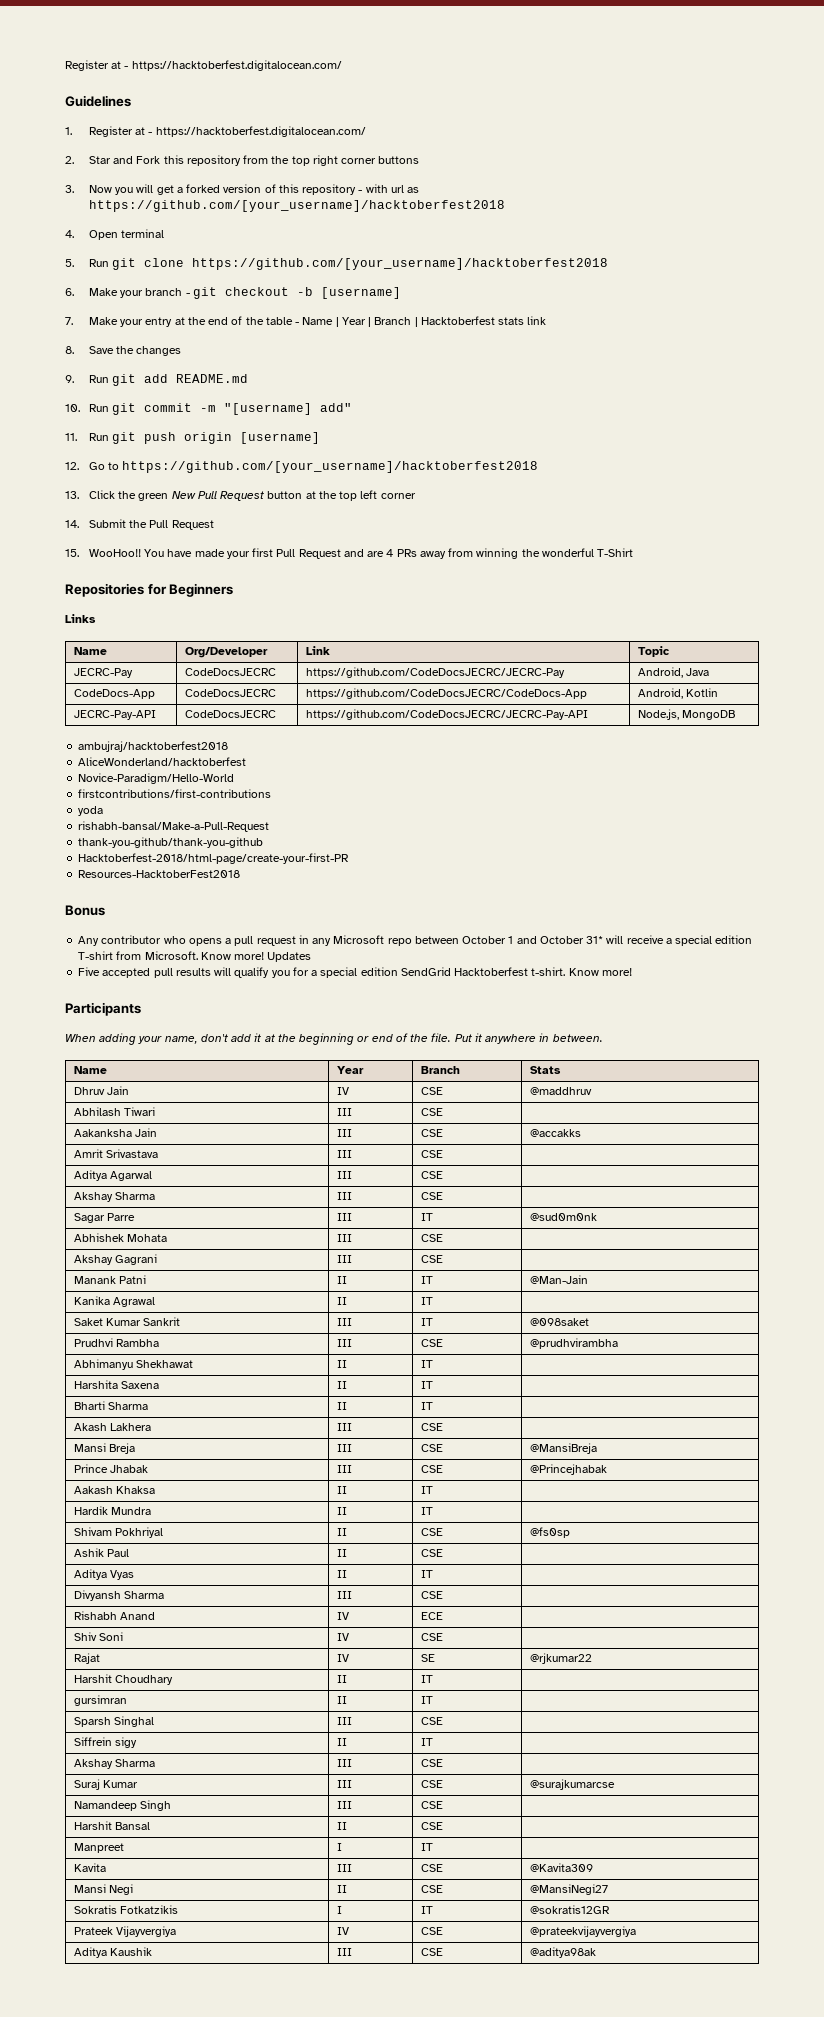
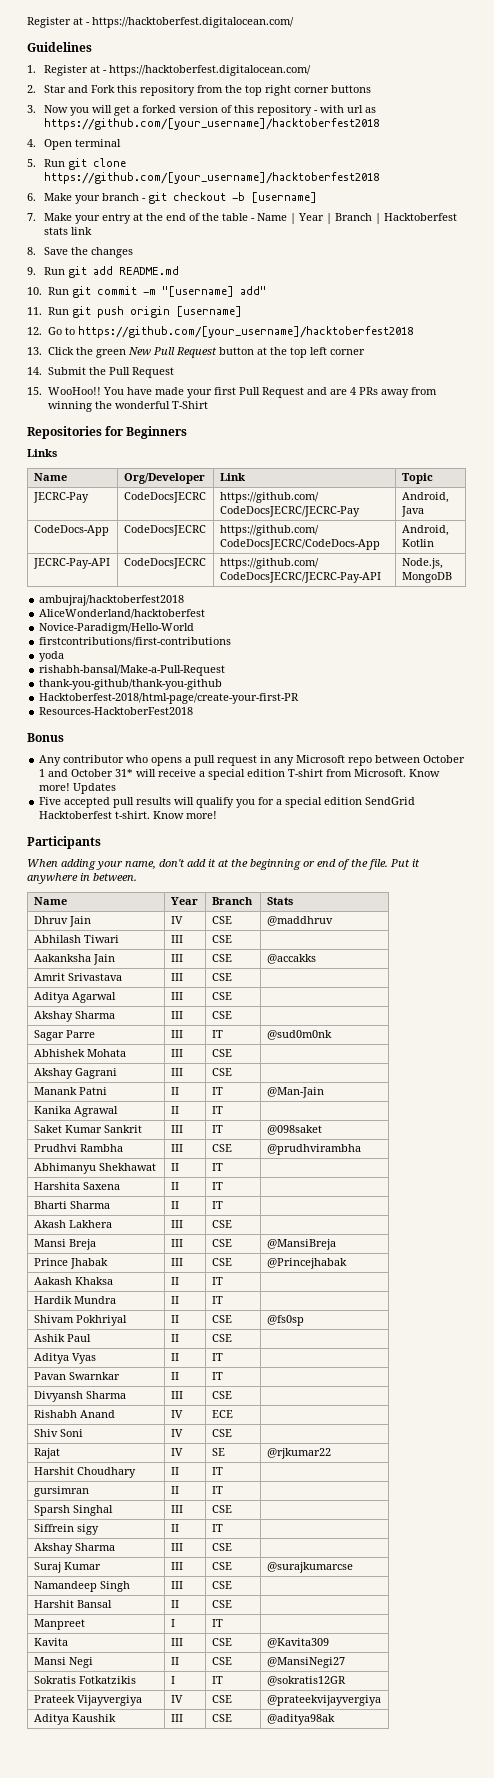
(433, 1574) none -> [33,1372,120,1380] [170,1372,179,1380] [211,1372,223,1380] // Pavan Swarnkar | II | IT |

